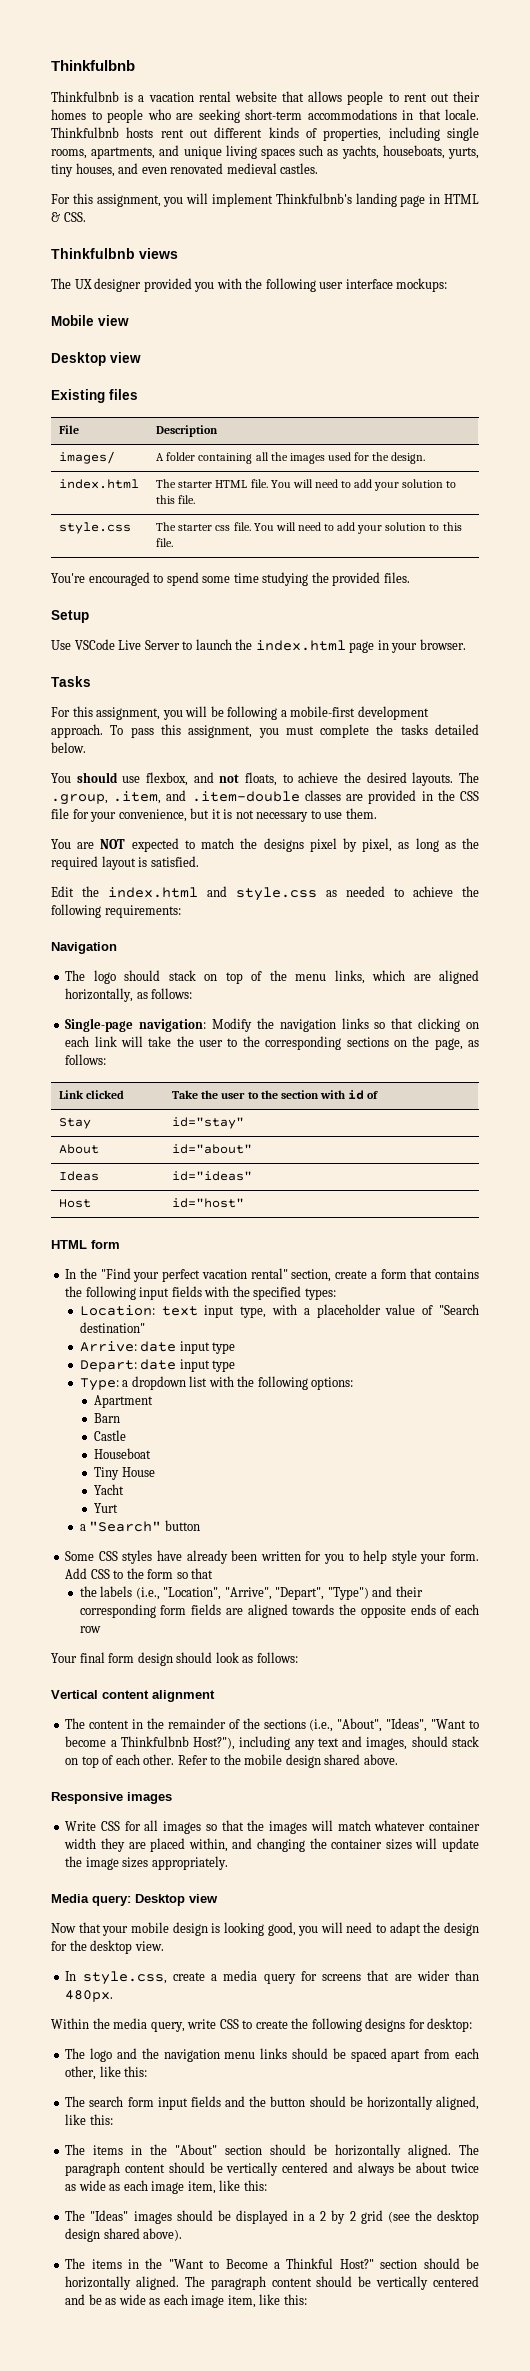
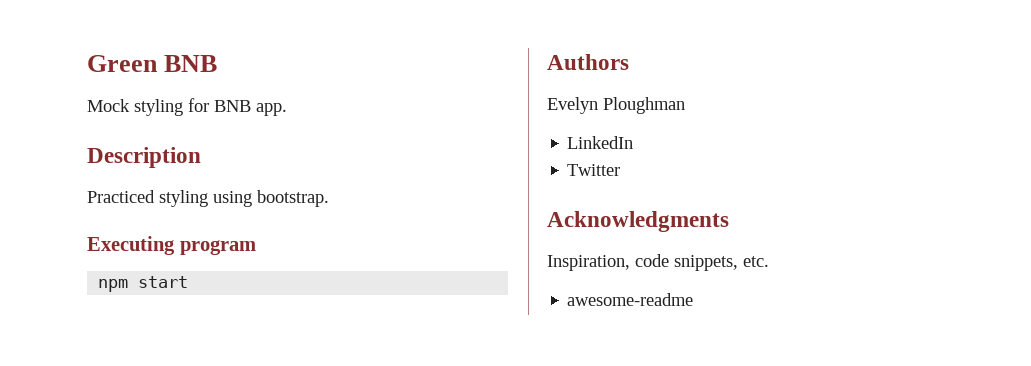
[51,60,135,71] [51,91,481,105] [51,109,479,123] [51,127,479,141] [51,145,479,159] [51,163,319,177] [51,193,480,207] [51,212,86,222] [51,248,178,259] [51,278,448,292] [51,315,129,326] [51,352,141,366] [51,389,138,403] [59,425,80,434] [156,425,219,437] [59,451,116,464] [156,452,426,464] [59,479,140,489] [156,479,457,491] [156,495,196,504] [59,522,132,534] [156,522,462,534] [156,538,174,547] [51,572,410,586] [51,610,89,623] [51,639,466,653] [51,676,91,687] [51,706,429,720] [51,724,480,738] [51,742,86,753] [51,772,479,786] [51,790,480,805] [51,808,377,822] [51,838,480,852] [51,856,199,870] [51,886,479,901] [51,904,181,918] [51,942,117,954] [65,970,480,984] [65,988,193,1002] [65,1018,479,1032] [65,1036,480,1050] [65,1054,107,1065] [59,1090,125,1099] [172,1090,379,1100] [59,1118,92,1129] [172,1117,245,1129] [59,1144,100,1154] [172,1144,253,1154] [59,1171,100,1181] [172,1171,253,1181] [59,1199,92,1208] [172,1198,245,1208] [51,1240,120,1249] [65,1268,480,1282] [65,1286,336,1300] [79,1304,479,1318] [79,1322,145,1333] [79,1341,236,1354] [79,1359,236,1372] [79,1376,354,1391] [94,1395,154,1408] [94,1413,121,1423] [94,1430,127,1441] [94,1448,152,1459] [94,1467,155,1480] [94,1484,125,1495] [94,1503,119,1513] [79,1520,200,1532] [65,1550,480,1564] [65,1568,214,1579] [79,1586,423,1600] [79,1604,480,1618] [79,1626,101,1633] [51,1652,298,1666] [51,1690,215,1702] [65,1718,479,1732] [65,1736,479,1750] [65,1754,398,1768] [51,1792,172,1804] [65,1820,481,1834] [64,1838,479,1852] [65,1856,228,1870] [51,1894,218,1906] [51,1922,480,1936] [51,1940,164,1954] [65,1970,480,1985] [65,1990,114,2002] [51,2018,473,2032] [65,2048,480,2062] [65,2066,148,2080] [65,2096,479,2110] [65,2114,113,2125] [65,2144,479,2158] [65,2162,479,2176] [65,2180,267,2194] [65,2210,479,2224] [65,2228,183,2242] [65,2258,479,2269] [65,2276,479,2290] [65,2294,307,2308] Thinkfulbnb // Thinkfulbnb is a vacation rental website that allows people to rent out their homes to people who are seeking short-term accommodations in that locale. Thinkfulbnb hosts rent out different kinds of properties, including single rooms, apartments, and unique living spaces such as yachts, houseboats, yurts, tiny houses, and even renovated medieval castles. // For this assignment, you will implement Thinkfulbnb's landing page in HTML & CSS. // Thinkfulbnb views // The UX designer provided you with the following user interface mockups: // Mobile view // Desktop view // Existing files // File | Description // images/ | A folder containing all the images used for the design. // index.html | The starter HTML file. You will need to add your solution to this file. // style.css | The starter css file. You will need to add your solution to this file. // You're encouraged to spend some time studying the provided files. // Setup // Use VSCode Live Server to launch the index.html page in your browser. // Tasks // For this assignment, you will be following a mobile-first development approach. To pass this assignment, you must complete the tasks detailed below. // You should use flexbox, and not floats, to achieve the desired layouts. The .group, .item, and .item-double classes are provided in the CSS file for your convenience, but it is not necessary to use them. // You are NOT expected to match the designs pixel by pixel, as long as the required layout is satisfied. // Edit the index.html and style.css as needed to achieve the following requirements: // Navigation // The logo should stack on top of the menu links, which are aligned horizontally, as follows: // Single-page navigation: Modify the navigation links so that clicking on each link will take the user to the corresponding sections on the page, as follows: // Link clicked | Take the user to the section with id of // Stay | id="stay" // About | id="about" // Ideas | id="ideas" // Host | id="host" // HTML form // In the "Find your perfect vacation rental" section, create a form that contains the following input fields with the specified types: // Location: text input type, with a placeholder value of "Search destination" // Arrive: date input type // Depart: date input type // Type: a dropdown list with the following options: // Apartment // Barn // Castle // Houseboat // Tiny House // Yacht // Yurt // a "Search" button // Some CSS styles have already been written for you to help style your form. Add CSS to the form so that // the labels (i.e., "Location", "Arrive", "Depart", "Type") and their corresponding form fields are aligned towards the opposite ends of each row // Your final form design should look as follows: // Vertical content alignment // The content in the remainder of the sections (i.e., "About", "Ideas", "Want to become a Thinkfulbnb Host?"), including any text and images, should stack on top of each other. Refer to the mobile design shared above. // Responsive images // Write CSS for all images so that the images will match whatever container width they are placed within, and changing the container sizes will update the image sizes appropriately. // Media query: Desktop view // Now that your mobile design is looking good, you will need to adapt the design for the desktop view. // In style.css, create a media query for screens that are wider than 480px. // Within the media query, write CSS to create the following designs for desktop: // The logo and the navigation menu links should be spaced apart from each other, like this: // The search form input fields and the button should be horizontally aligned, like this: // The items in the "About" section should be horizontally aligned. The paragraph content should be vertically centered and always be about twice as wide as each image item, like this: // The "Ideas" images should be displayed in a 2 by 2 grid (see the desktop design shared above). // The items in the "Want to Become a Thinkful Host?" section should be horizontally aligned. The paragraph content should be vertically centered and be as wide as each image item, like this: -> [87,55,218,72] [87,98,287,116] [87,147,201,168] [87,190,329,207] [87,236,256,255] [98,276,189,292] [547,54,629,70] [547,97,685,114] [567,136,634,149] [567,164,621,176] [547,211,729,232] [547,254,769,271] [567,293,694,306] Green BNB // Mock styling for BNB app. // Description // Practiced styling using bootstrap. // Executing program // npm start // Authors // Evelyn Ploughman // LinkedIn // Twitter // Acknowledgments // Inspiration, code snippets, etc. // awesome-readme

